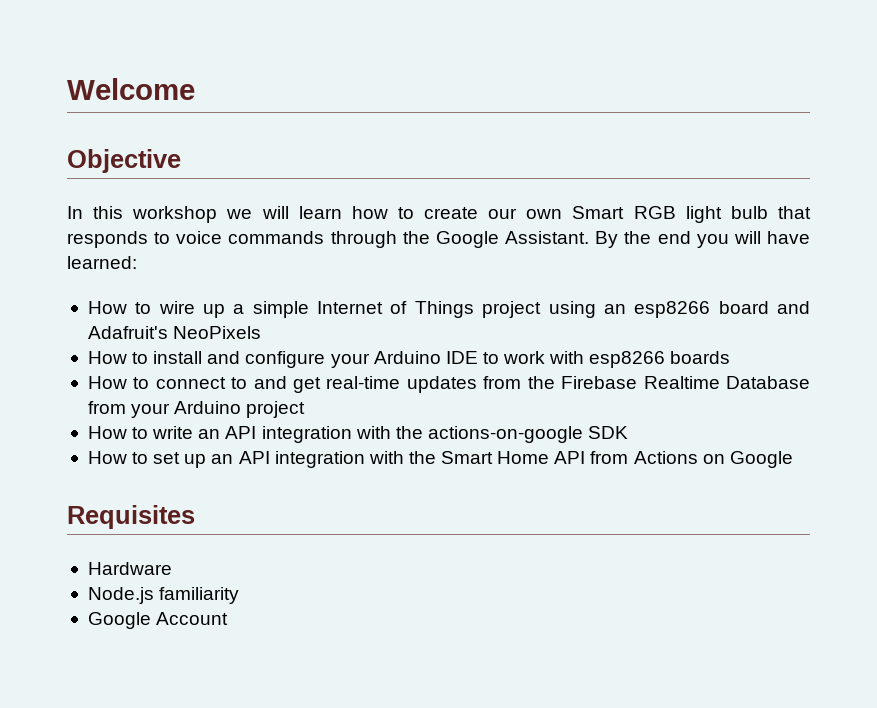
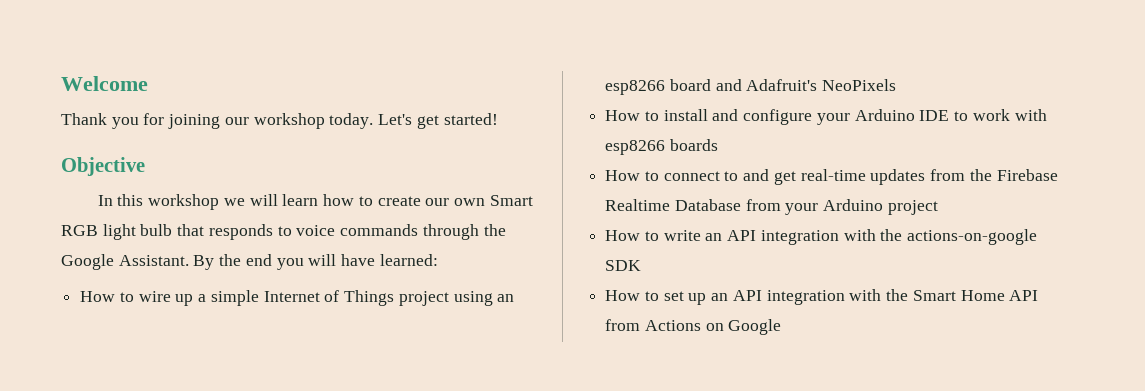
(195, 89) none -> [61,113,498,129] // Thank you for joining our workshop today. Let's get started!
[67,505,195,529] [87,562,172,575] [87,587,240,604] [87,612,229,629] // Requisites // Hardware // Node.js familiarity // Google Account -> (782, 327) none

